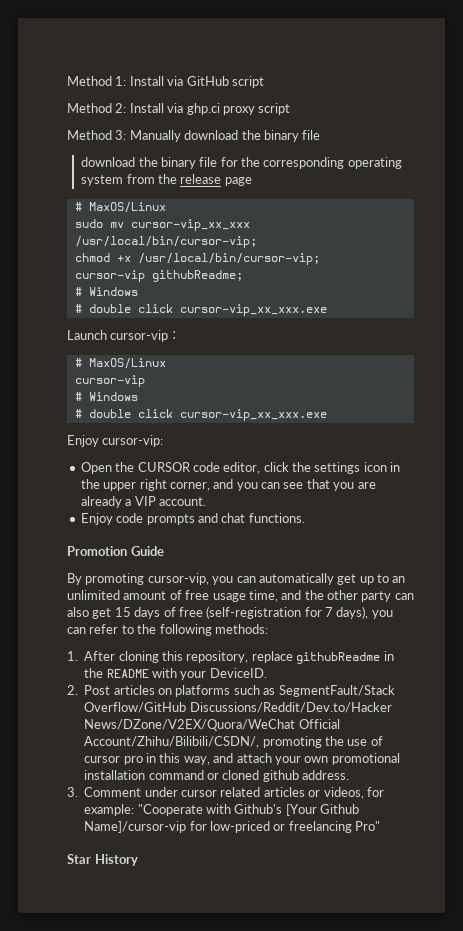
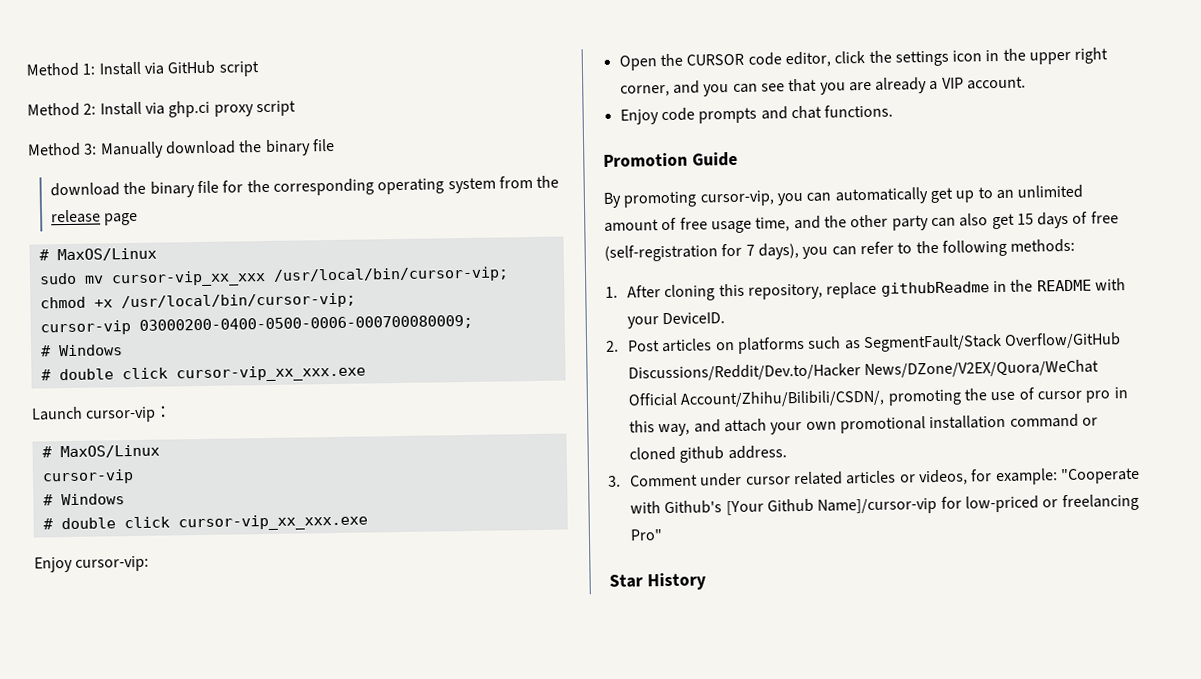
[151,270,243,282] githubReadme; -> [138,314,473,333] 03000200-0400-0500-0006-000700080009;

